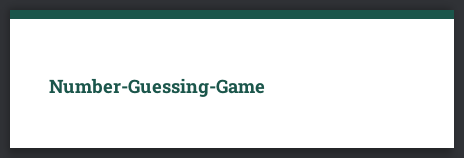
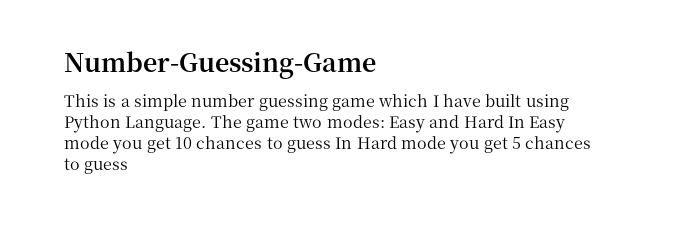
(265, 87) none -> [64,94,569,111] [64,115,566,133] [64,136,592,154] [64,158,129,174] // This is a simple number guessing game which I have built using Python Language. The game two modes: Easy and Hard In Easy mode you get 10 chances to guess In Hard mode you get 5 chances to guess

